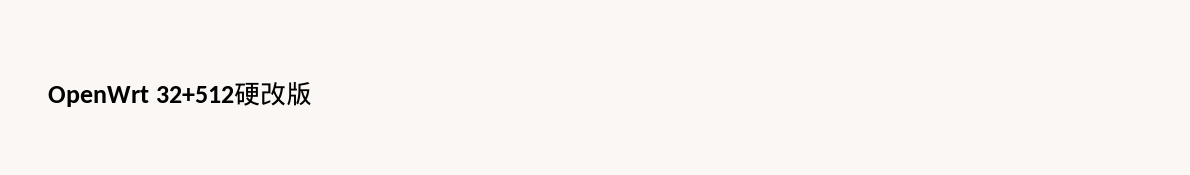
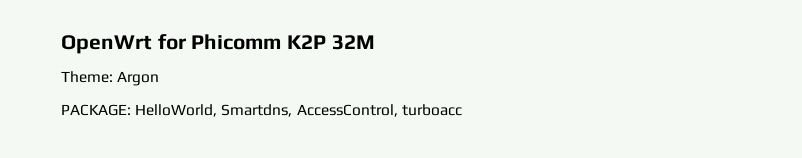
[155,81,312,106] 32+512硬改版 -> [157,34,375,50] [61,71,160,86] [61,104,462,117] for Phicomm K2P 32M // Theme: Argon // PACKAGE: HelloWorld, Smartdns, AccessControl, turboacc

